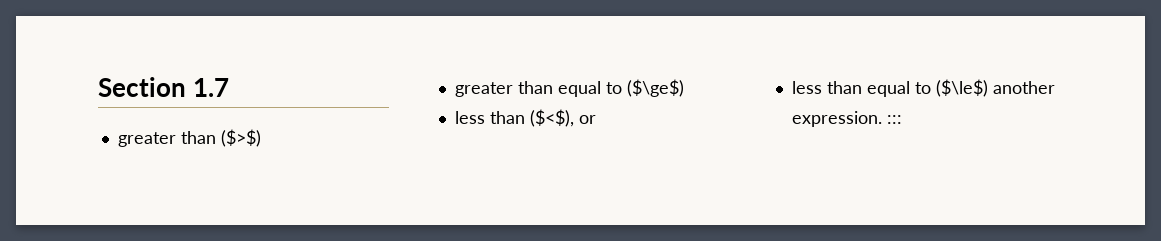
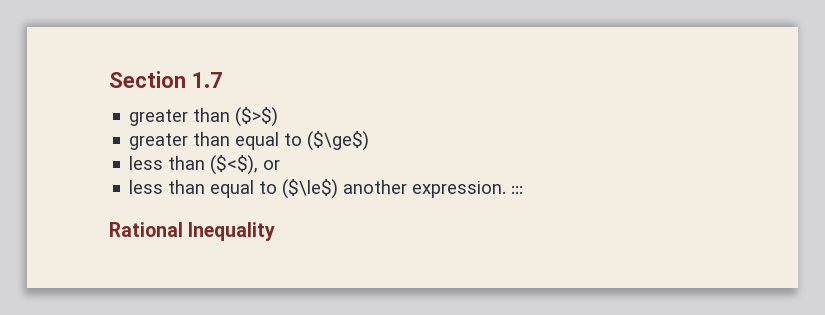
(902, 119) none -> [109,222,276,241] // Rational Inequality

